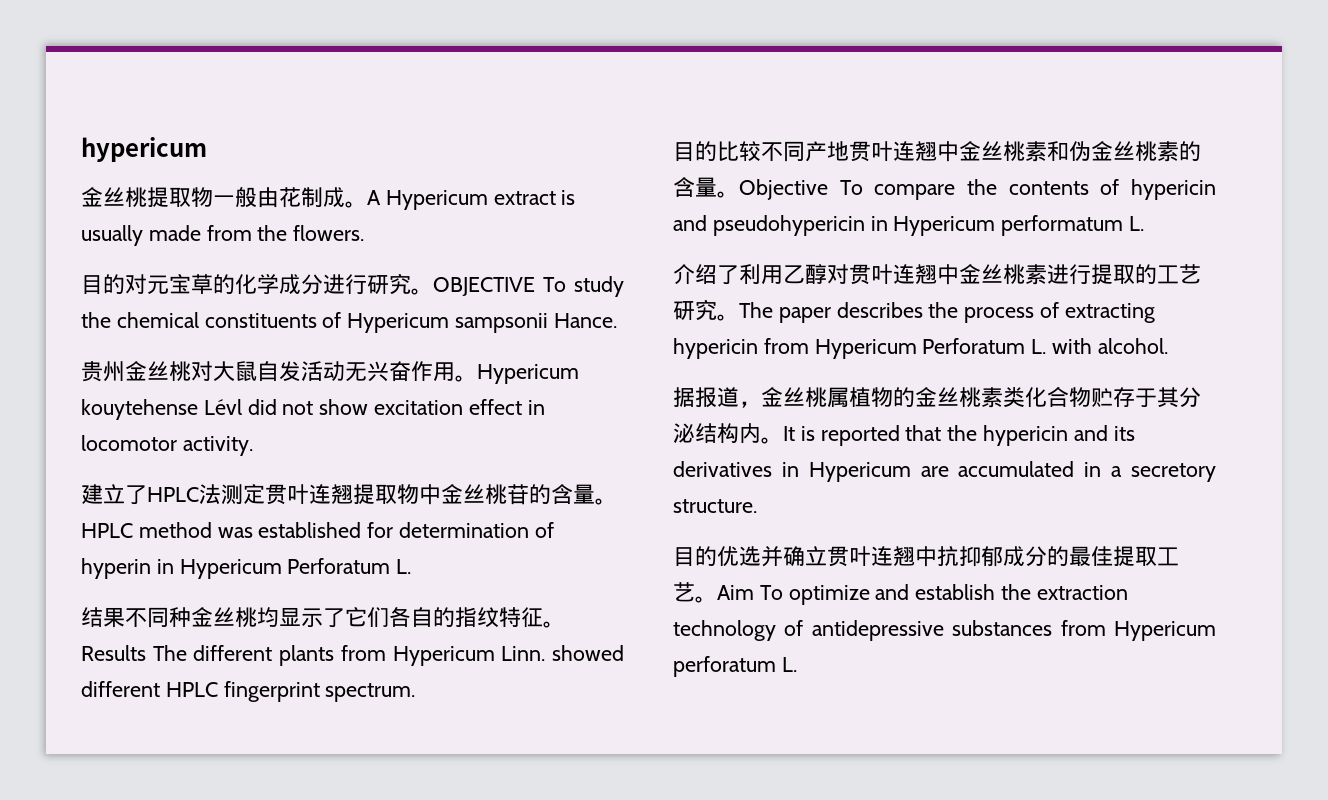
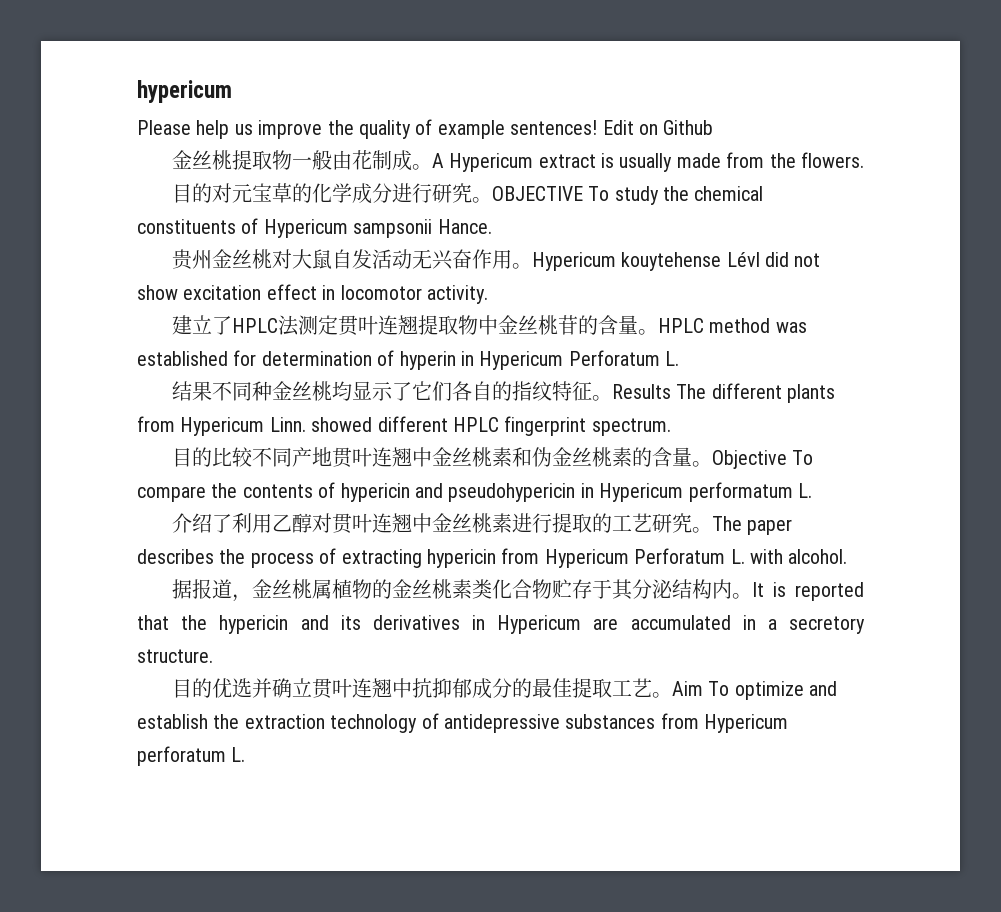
(207, 149) none -> [137,119,714,139] // Please help us improve the quality of example sentences! Edit on Github

